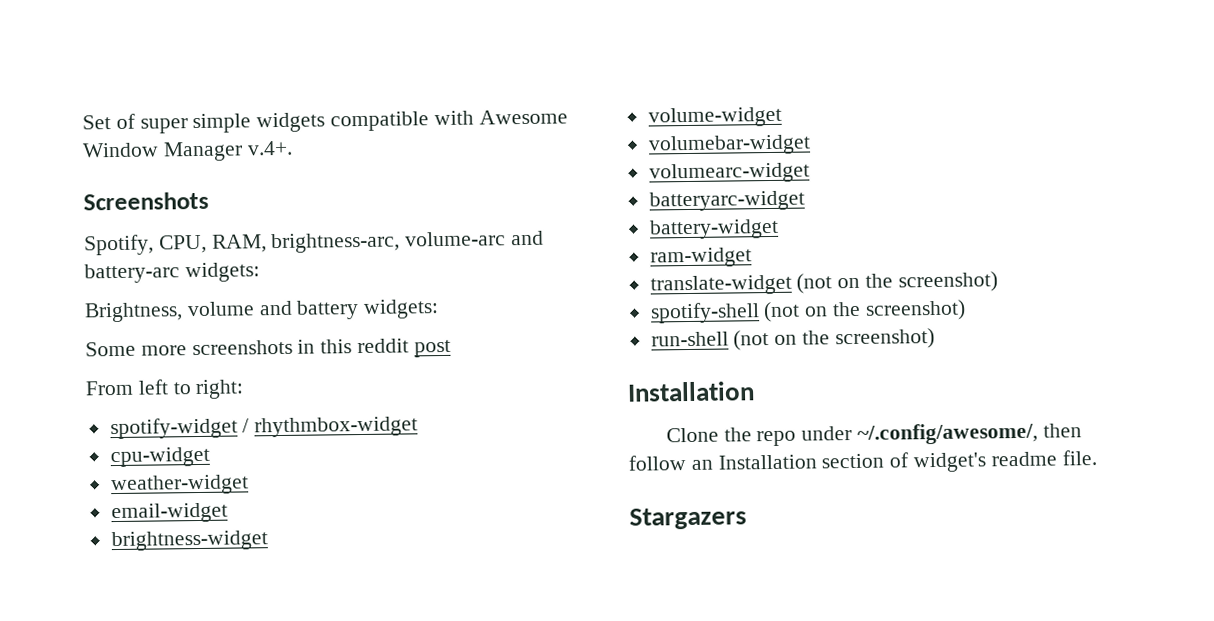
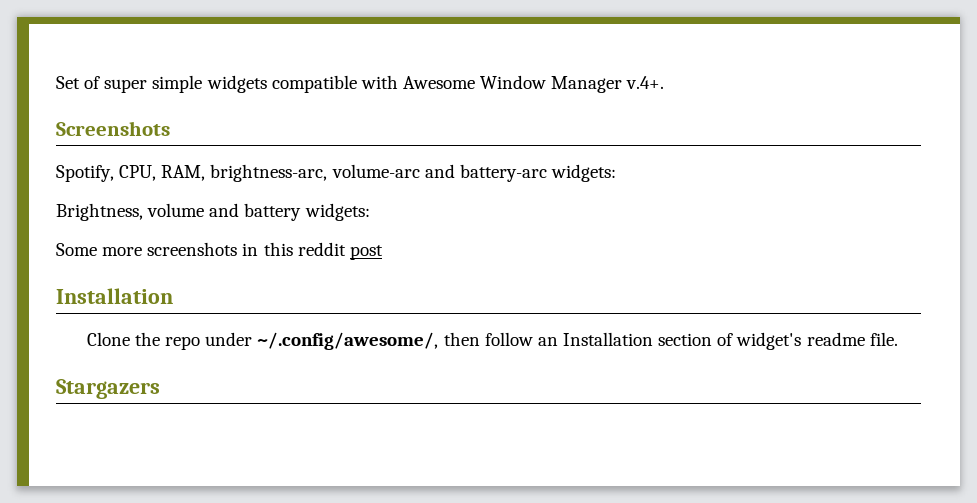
[85,379,245,400] [109,416,419,440] [109,446,210,468] [109,474,249,496] [110,502,228,524] [110,530,268,552] [647,106,782,128] [647,134,811,156] [648,162,810,184] [648,190,805,212] [648,218,779,240] [649,247,752,268] [649,271,998,296] [649,299,966,324] [650,328,935,351] // From left to right: // spotify-widget / rhythmbox-widget // cpu-widget // weather-widget // email-widget // brightness-widget // volume-widget // volumebar-widget // volumearc-widget // batteryarc-widget // battery-widget // ram-widget // translate-widget (not on the screenshot) // spotify-shell (not on the screenshot) // run-shell (not on the screenshot) -> (383, 252) none

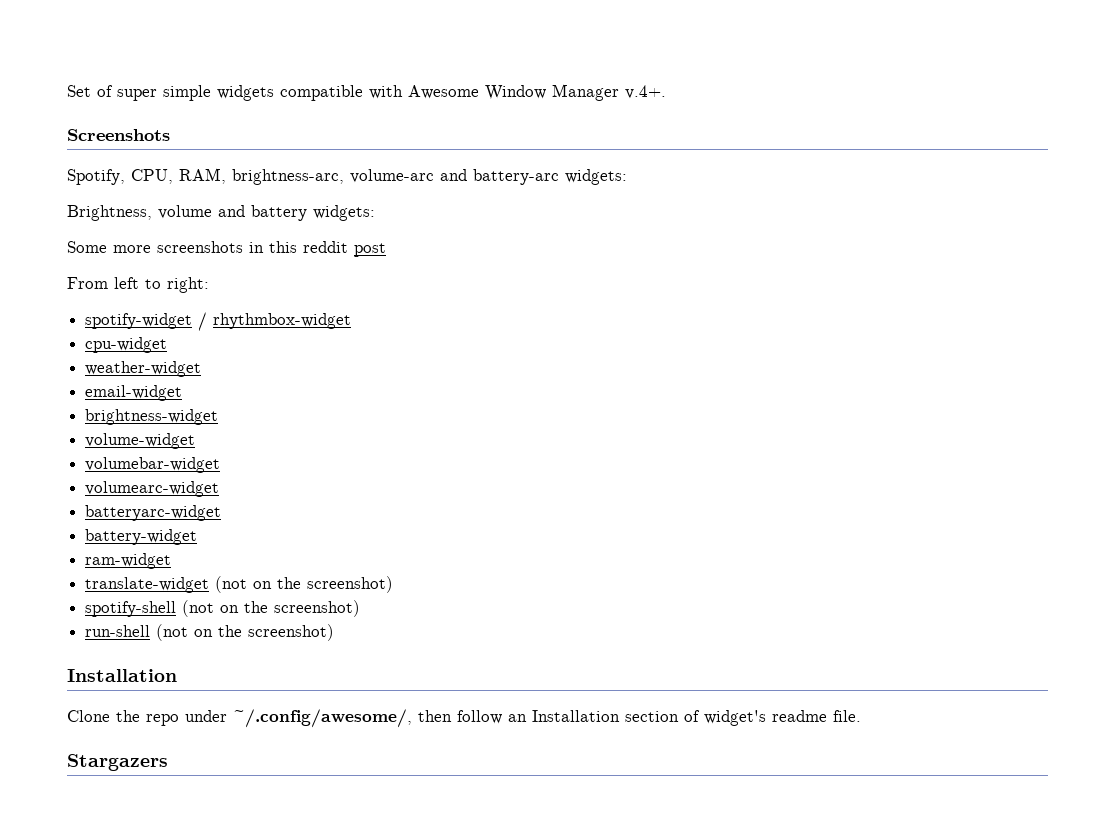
(383, 252) none -> [67,277,209,293] [85,312,352,331] [85,337,168,353] [85,361,202,377] [85,385,183,401] [85,409,219,425] [85,433,196,449] [85,457,221,473] [85,481,220,497] [85,505,222,521] [85,529,198,545] [85,553,172,569] [85,576,394,593] [85,600,361,617] [85,624,335,641] // From left to right: // spotify-widget / rhythmbox-widget // cpu-widget // weather-widget // email-widget // brightness-widget // volume-widget // volumebar-widget // volumearc-widget // batteryarc-widget // battery-widget // ram-widget // translate-widget (not on the screenshot) // spotify-shell (not on the screenshot) // run-shell (not on the screenshot)

